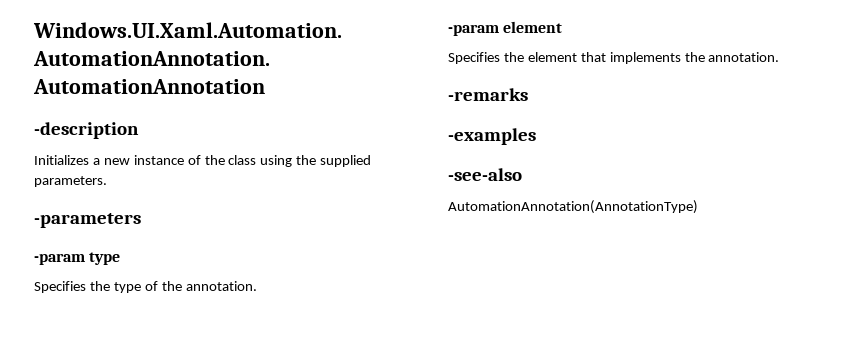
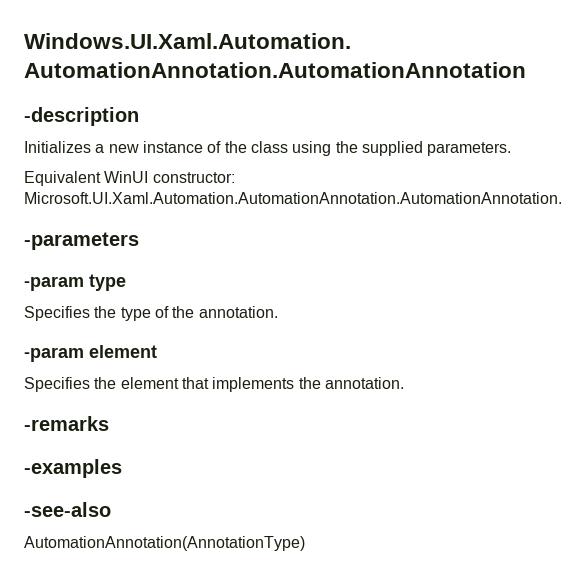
(107, 181) none -> [24,171,235,186] [24,192,562,204] // Equivalent WinUI constructor: Microsoft.UI.Xaml.Automation.AutomationAnnotation.AutomationAnnotation.

